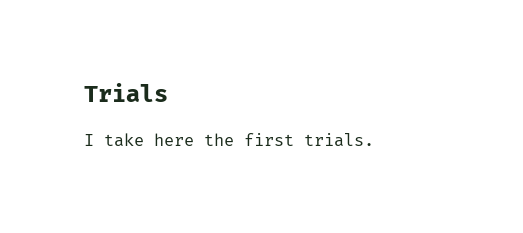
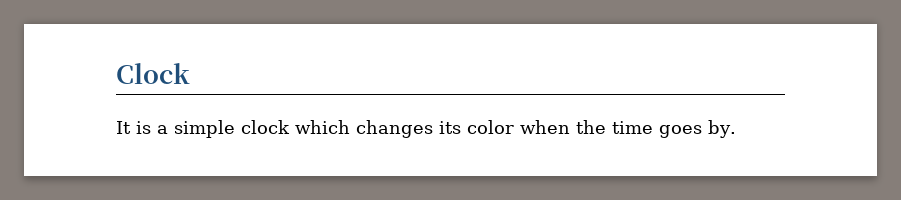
[84,83,168,102] [84,133,374,147] Trials // I take here the first trials. -> [116,63,190,84] [116,120,736,138] Clock // It is a simple clock which changes its color when the time goes by.

